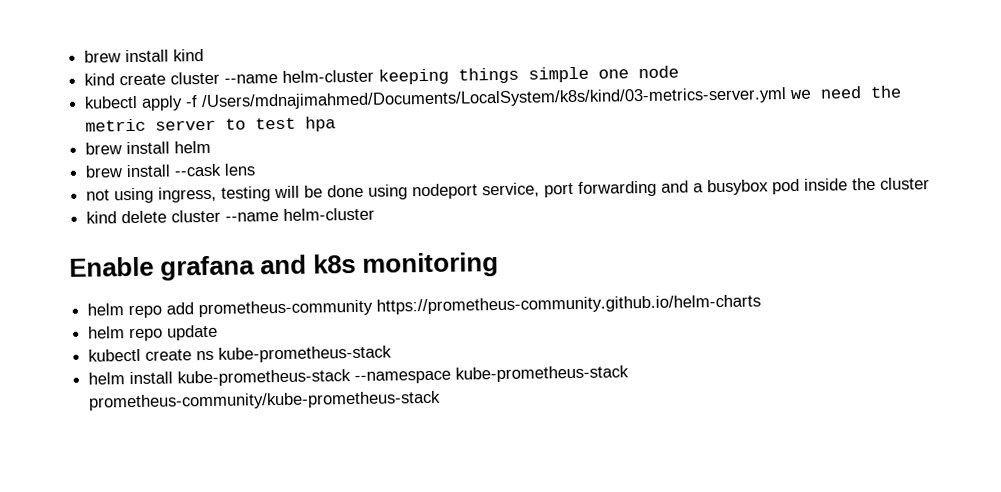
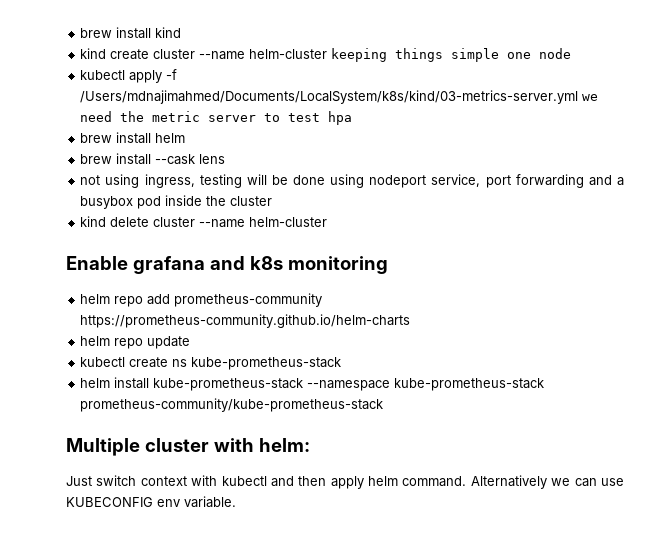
(442, 400) none -> [66,438,310,456] [66,475,624,489] [66,496,236,508] // Multiple cluster with helm: // Just switch context with kubectl and then apply helm command. Alternatively we can use KUBECONFIG env variable.

